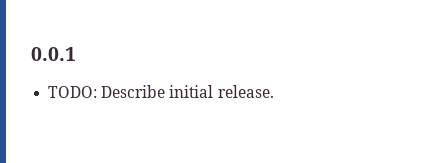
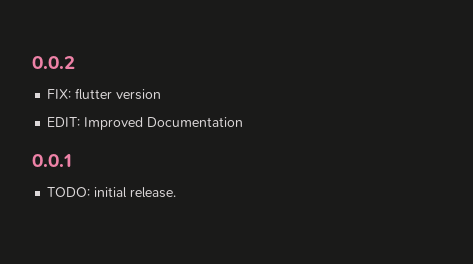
(31, 54) none -> [32,56,75,69] [47,88,162,100] [47,117,244,130] 0.0.2 // FIX: flutter version // EDIT: Improved Documentation //
[101,85,166,98] Describe -> (91, 192) none

